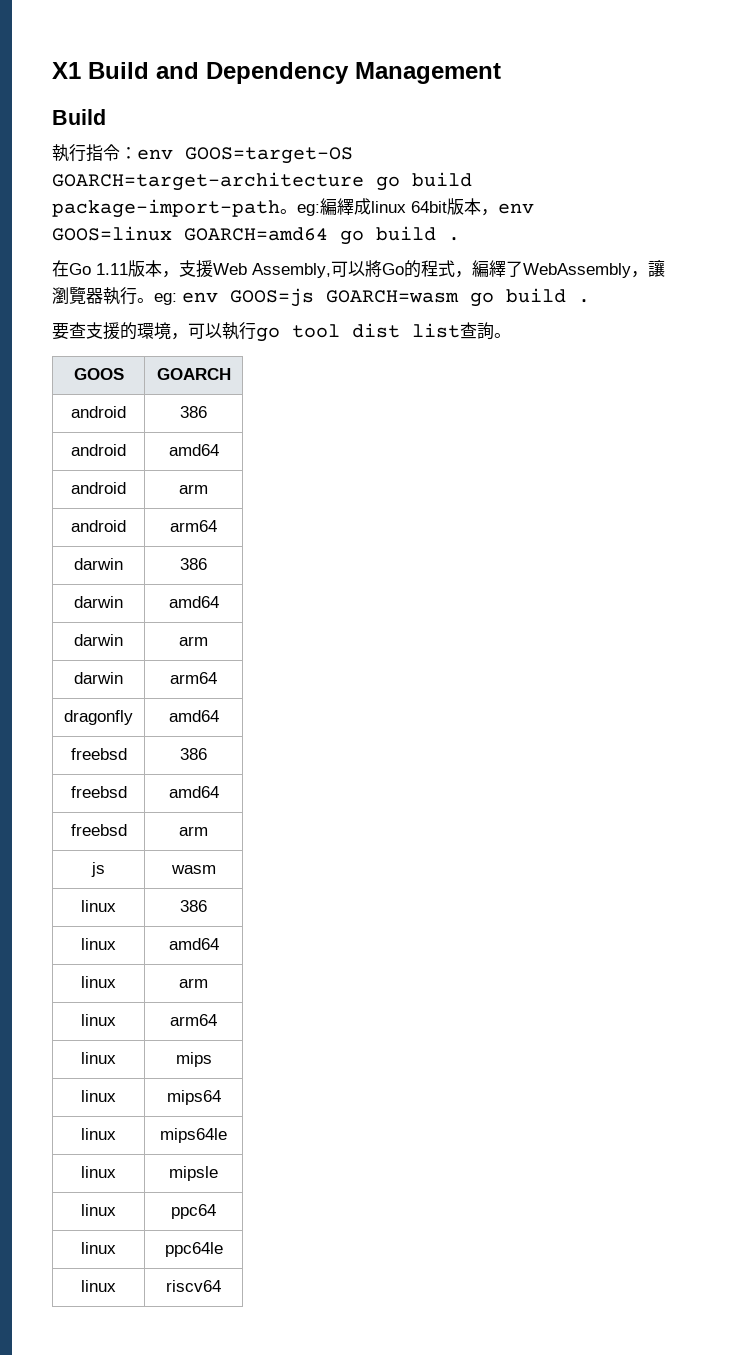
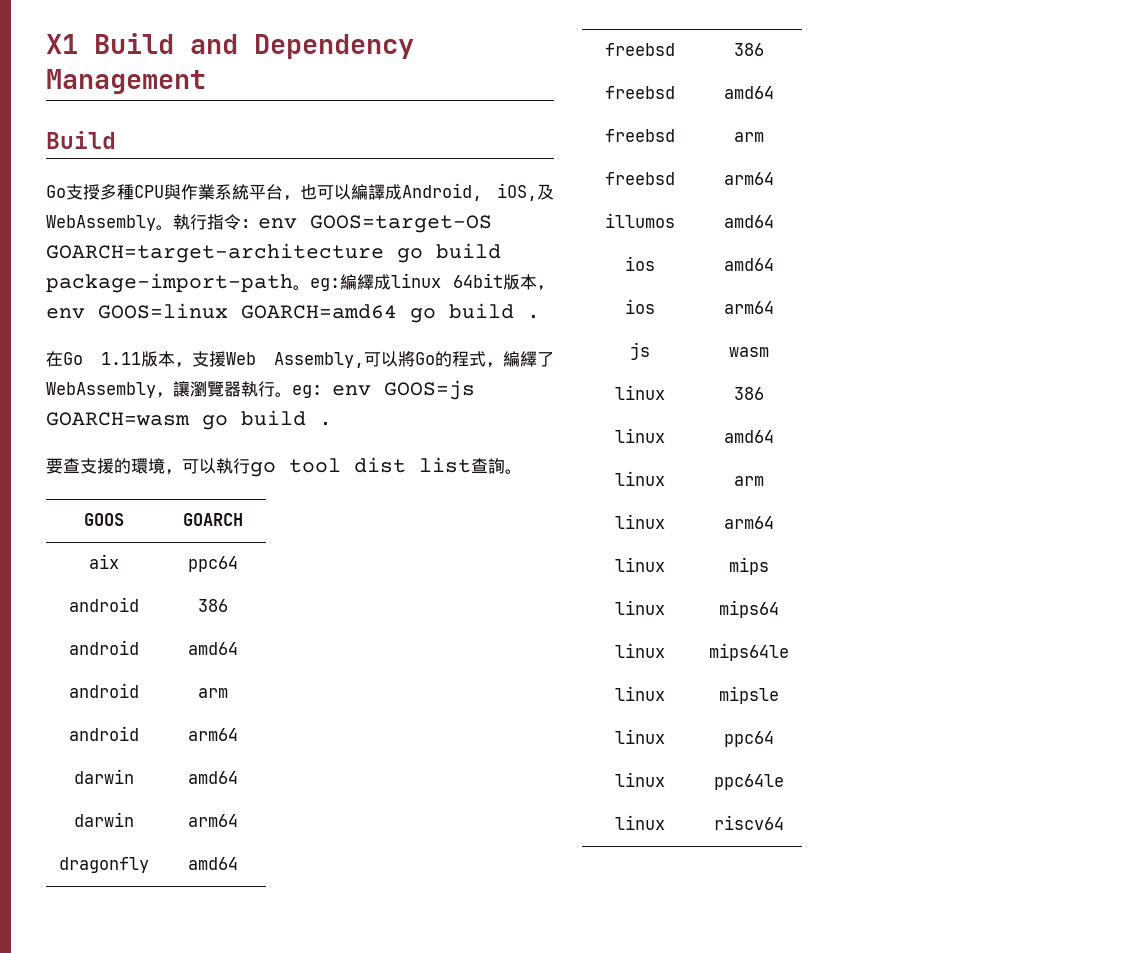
(106, 117) none -> [46,183,554,201] [46,215,173,231] Go支授多種CPU與作業系統平台，也可以編譯成Android, iOS,及WebAssembly。
(231, 374) none -> [88,554,119,569] [188,556,238,572] // aix | ppc64
[74,558,123,570] [180,558,207,570] // darwin | 386 -> (238, 734) none
[74,634,123,646] [179,636,208,646] // darwin | arm -> (238, 777) none
(208, 831) none -> [604,172,675,185] [724,172,774,185] [604,213,675,228] [724,215,774,228] [624,256,655,271] [724,258,774,271] [624,299,655,314] [724,301,774,314] // freebsd | arm64 // illumos | amd64 // ios | amd64 // ios | arm64

